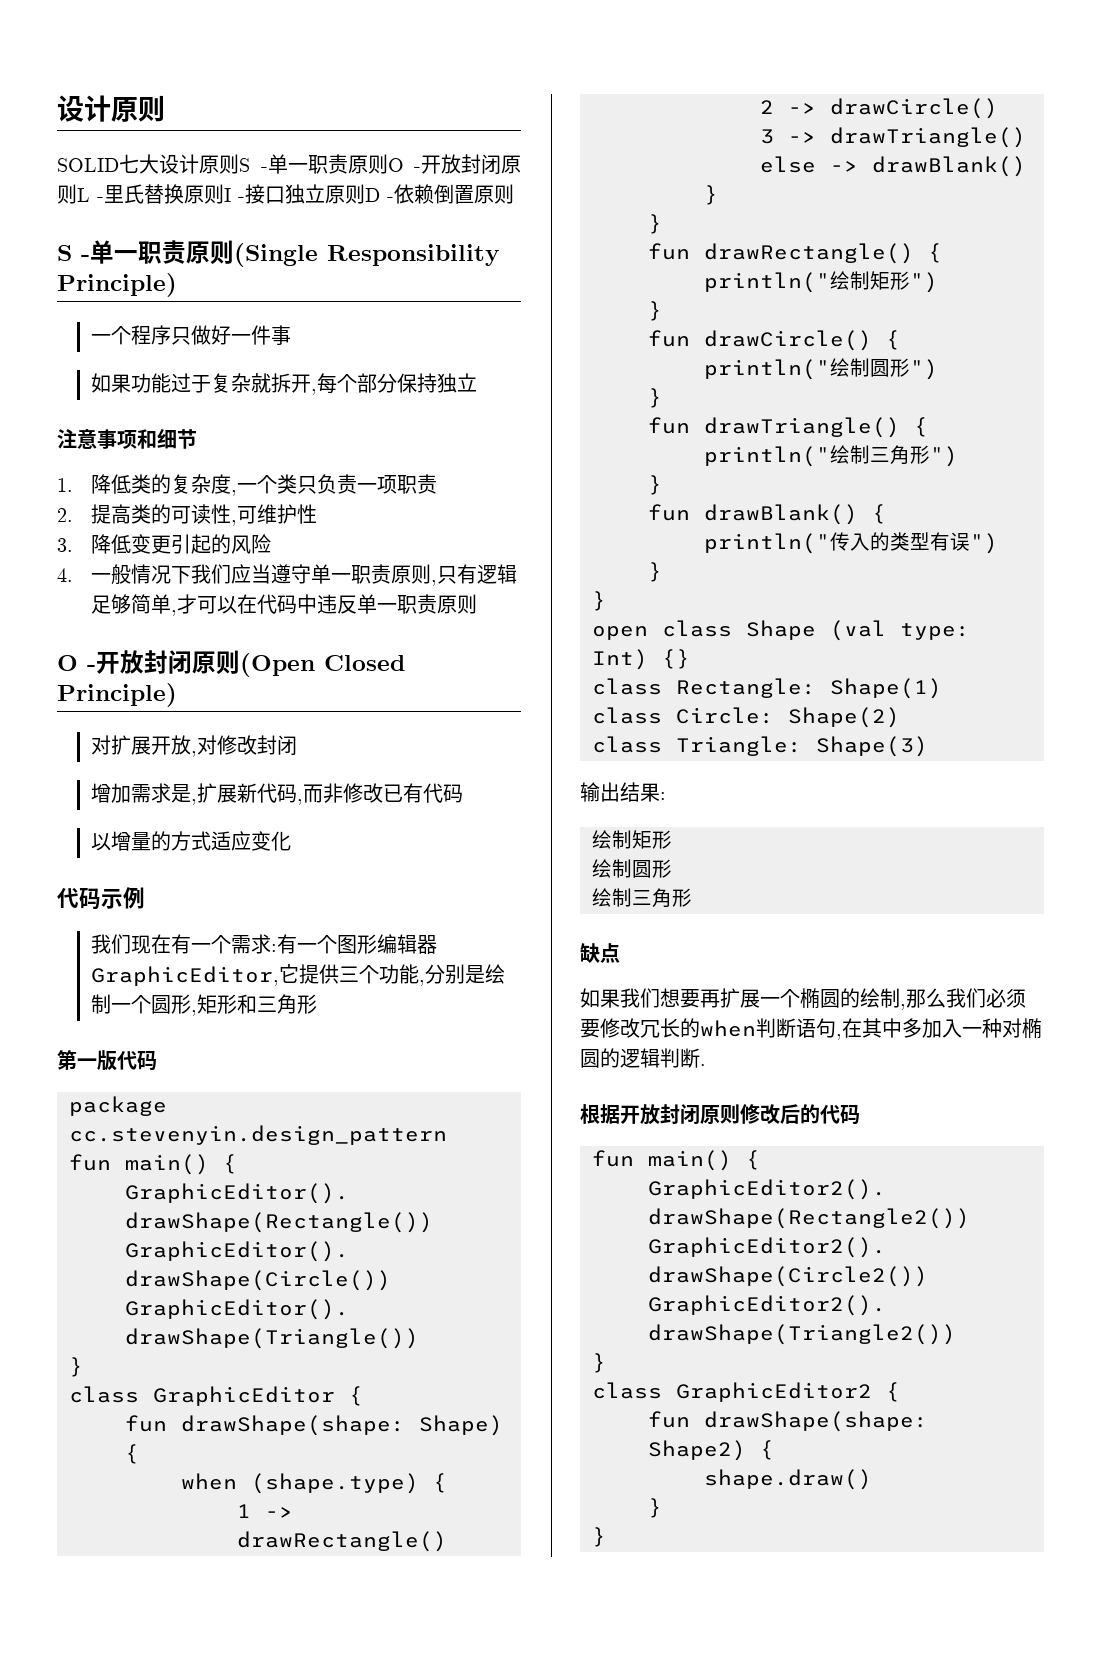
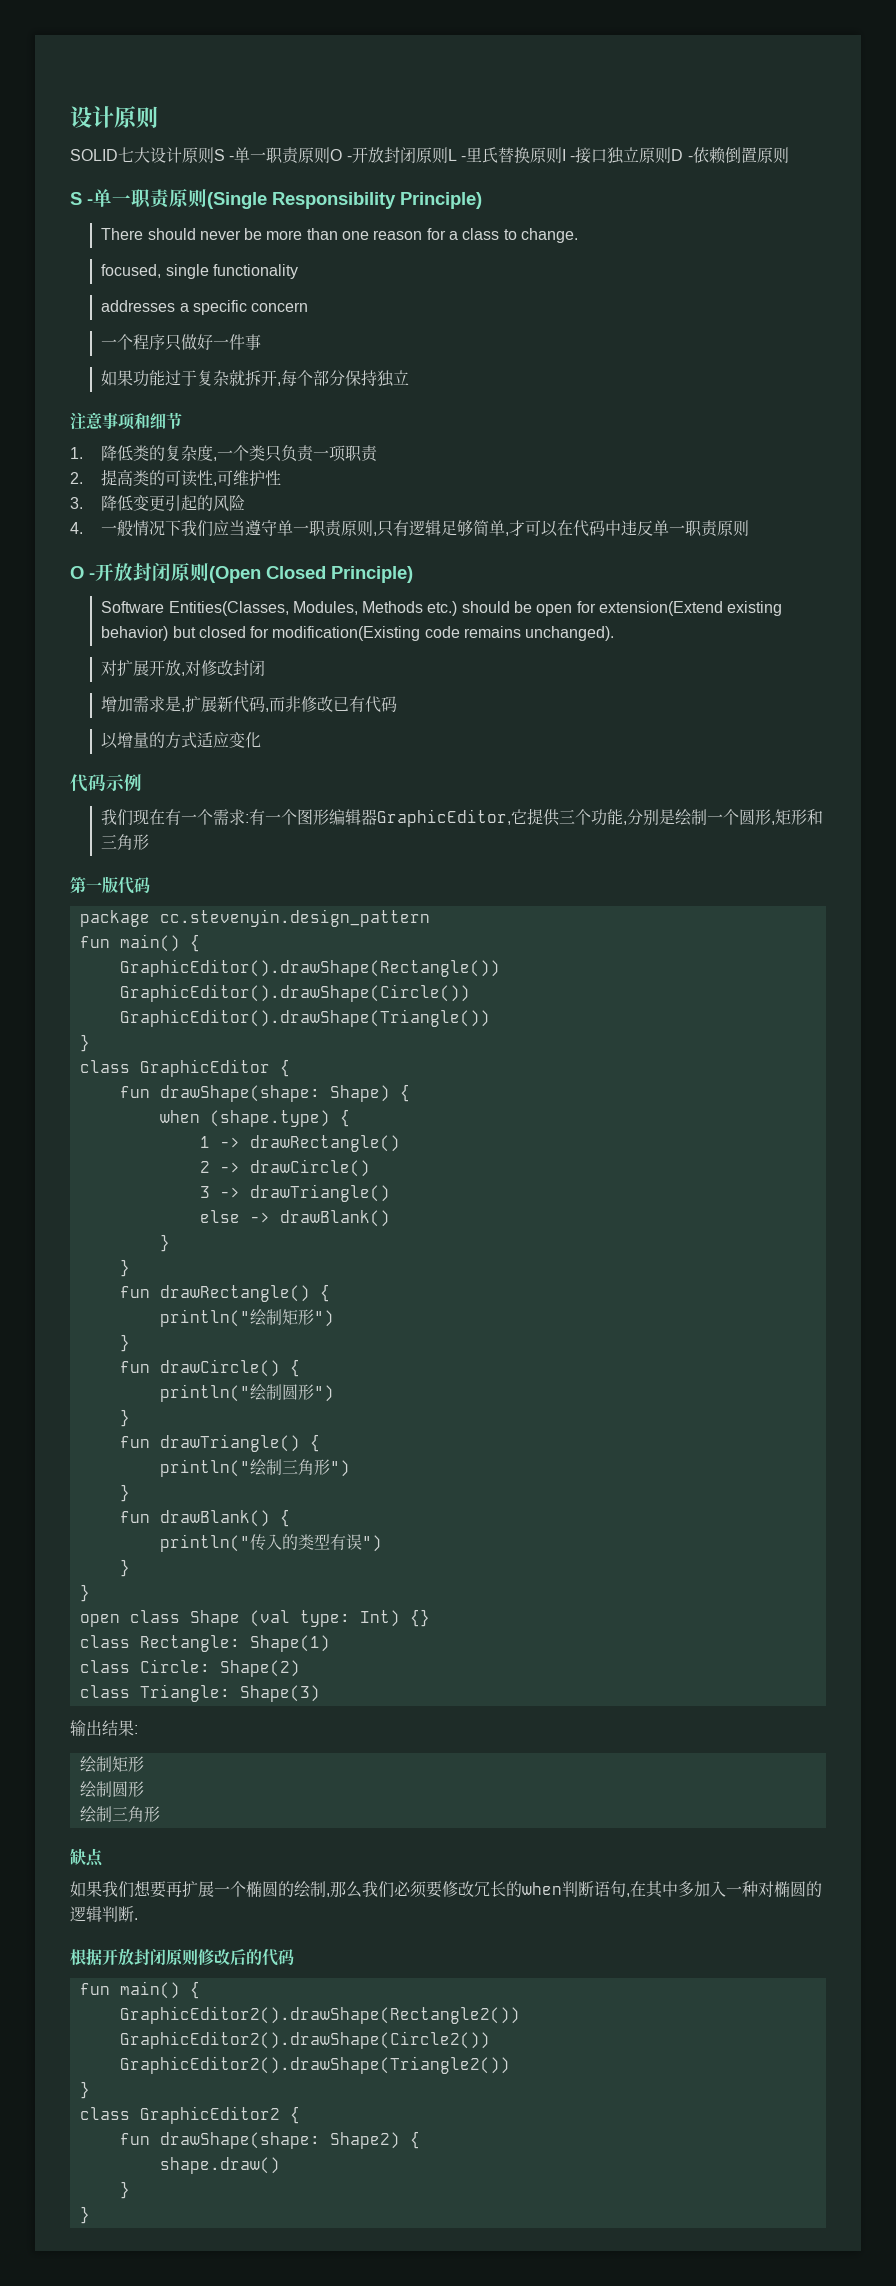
(177, 285) none -> [101,228,579,243] [101,264,298,279] [101,300,309,315] // There should never be more than one reason for a class to change. // focused, single functionality // addresses a specific concern
(177, 695) none -> [101,601,783,616] [101,626,615,641] // Software Entities(Classes, Modules, Methods etc.) should be open for extension(Extend existing behavior) but closed for modification(Existing code remains unchanged).

